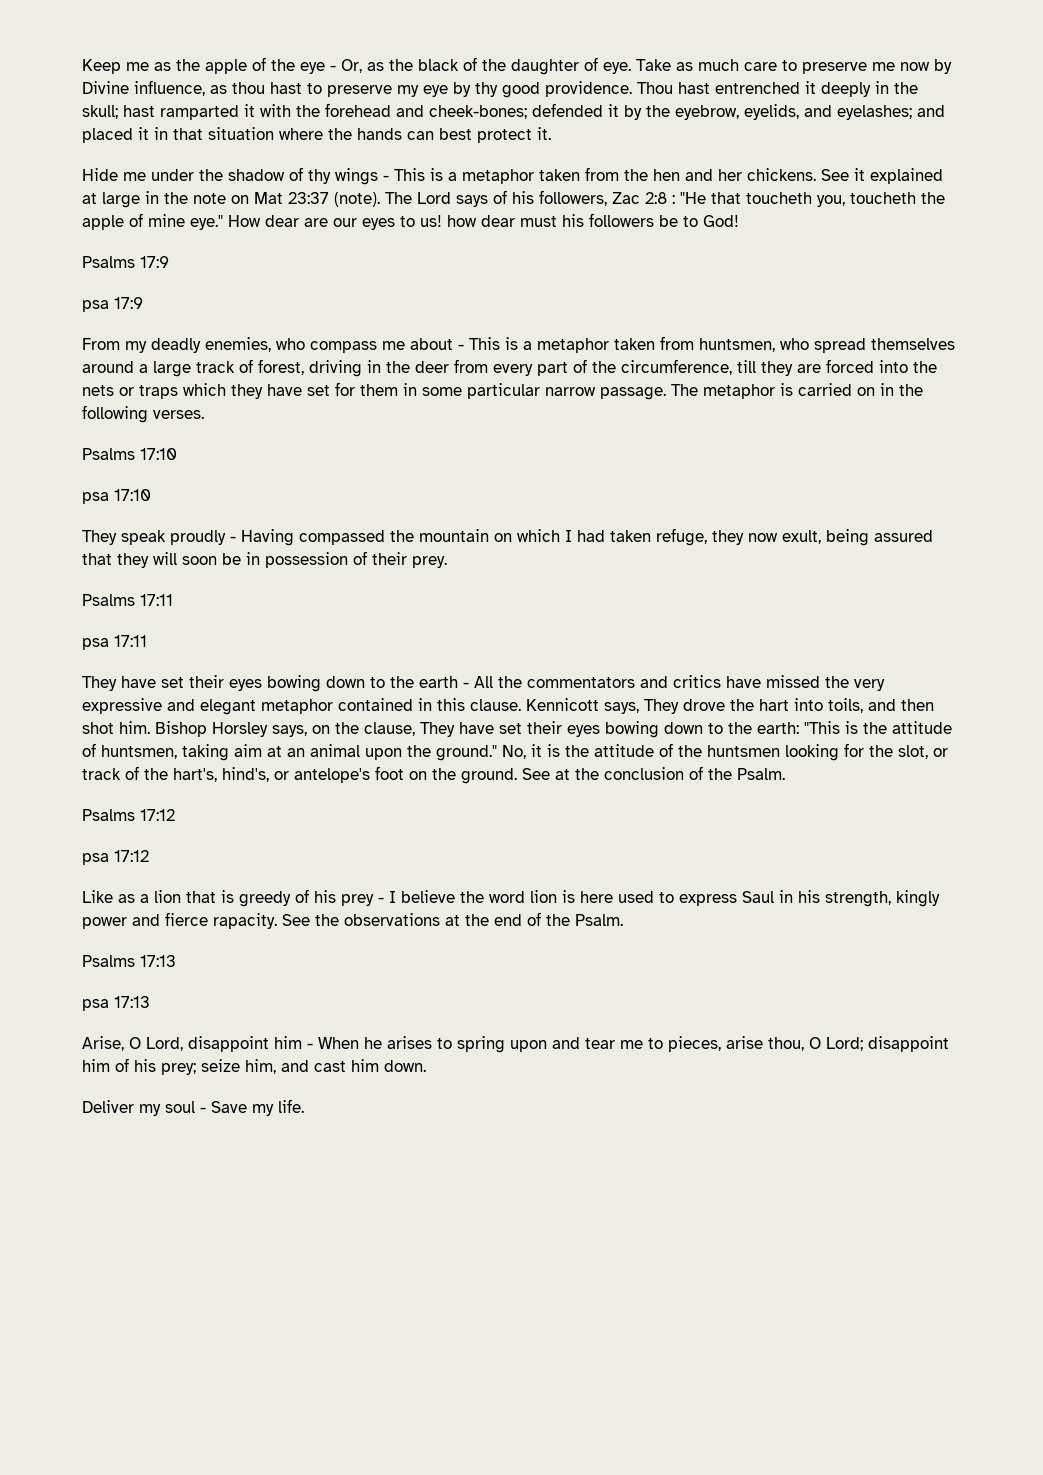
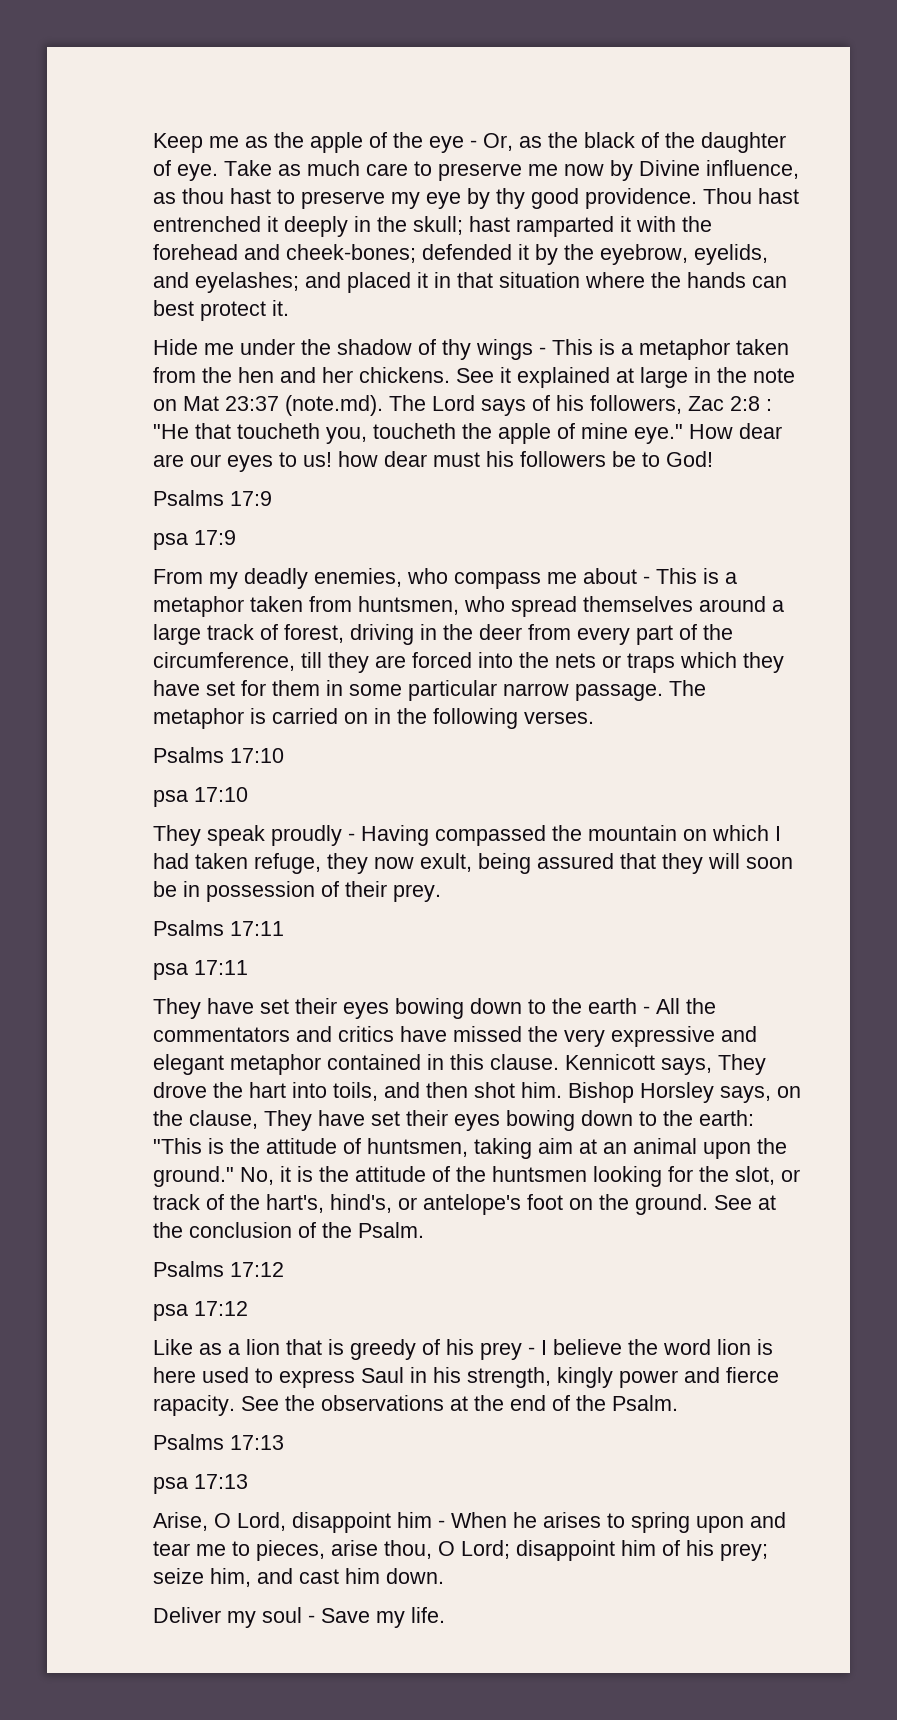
[334,192,380,207] (note). -> [285,395,383,416] (note.md).

